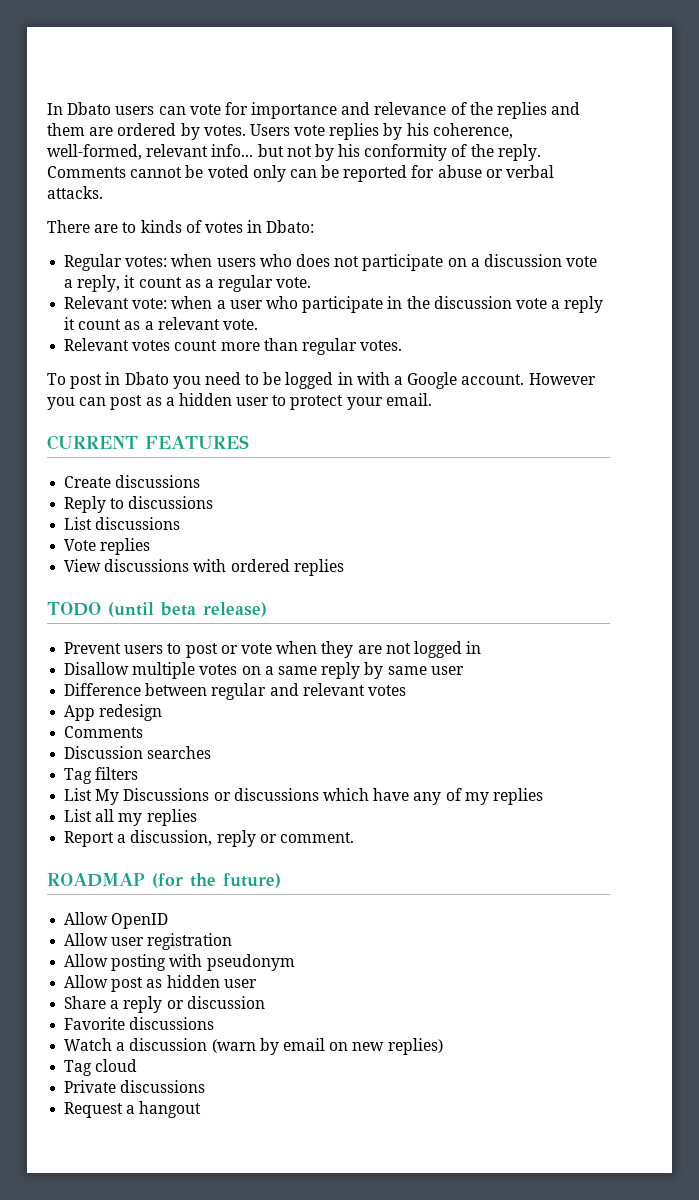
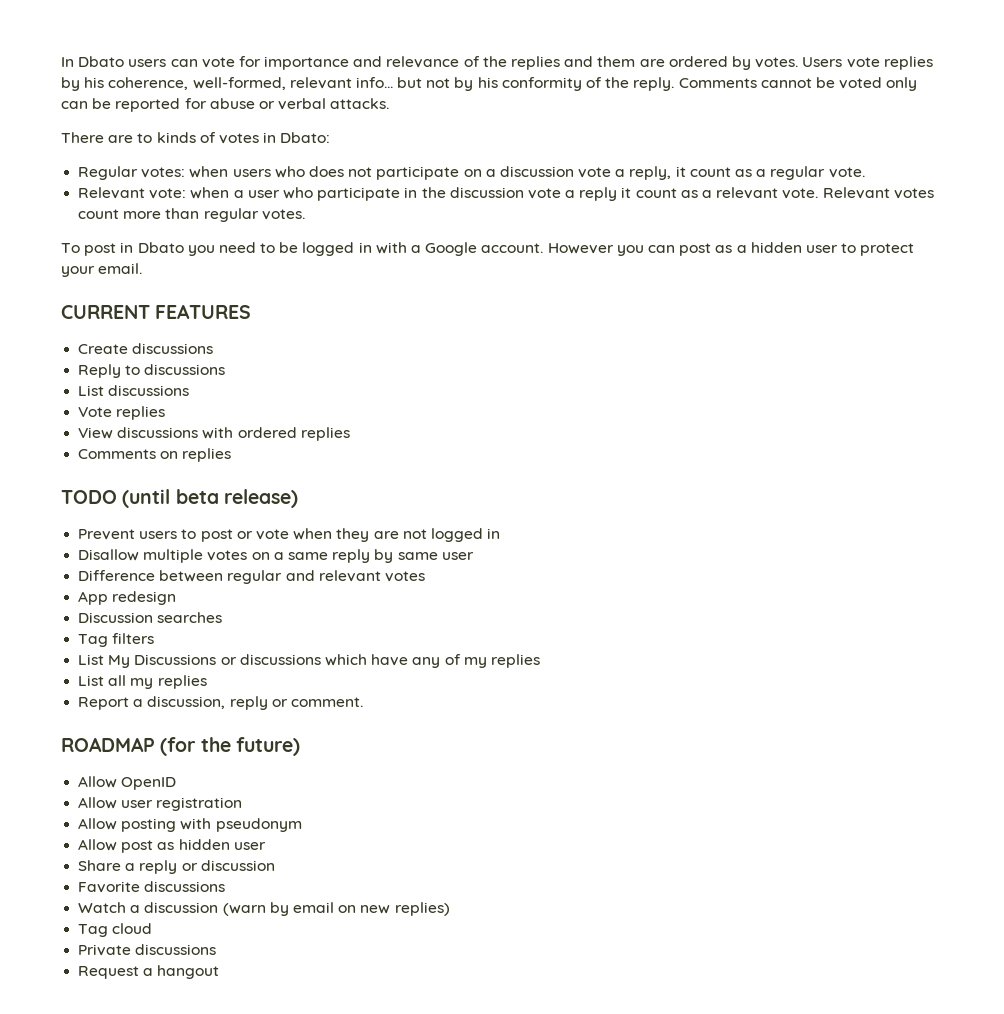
(258, 324) // -> (819, 193) none
(344, 567) none -> [78,448,232,462] // Comments on replies
[64,726,144,738] // Comments -> (177, 598) none

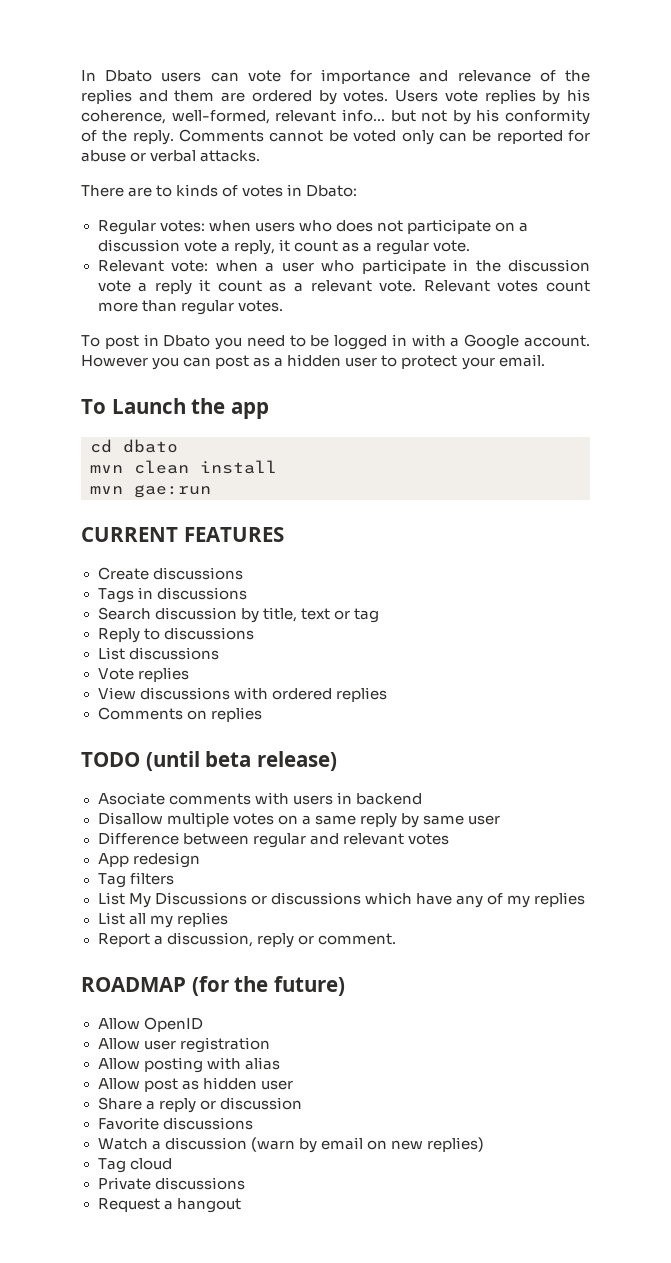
[61,304,252,319] [78,343,214,354] CURRENT FEATURES // Create discussions -> [81,398,269,419] [90,439,178,453] [90,460,277,474] [90,485,211,498] [81,527,284,542] [97,567,243,580] [97,587,247,603] [97,607,379,623] To Launch the app // cd dbato // mvn clean install // mvn gae:run // CURRENT FEATURES // Create discussions // Tags in discussions // Search discussion by title, text or tag
[78,528,501,542] Prevent users to post or vote when they are not logged in -> [97,792,422,805] Asociate comments with users in backend
[78,612,223,623] // Discussion searches -> (200, 860) none
[215,818,302,832] pseudonym -> [244,1057,280,1070] alias

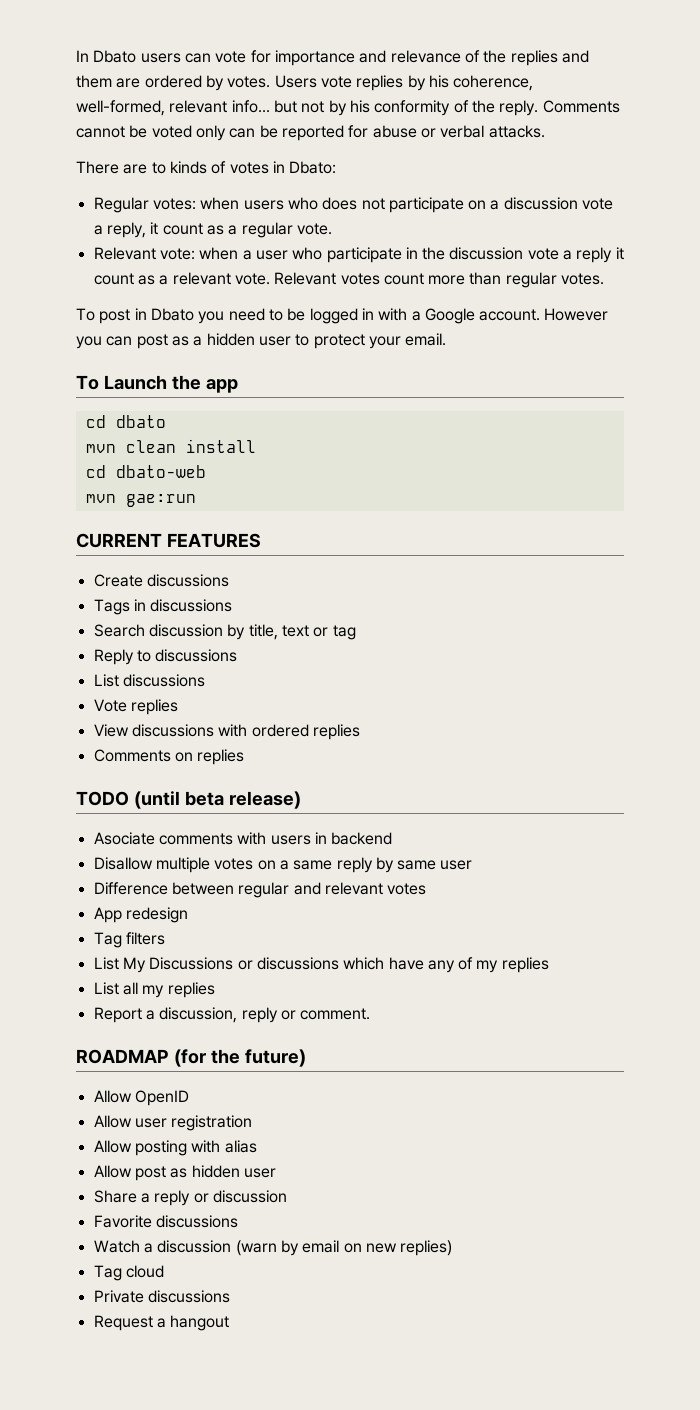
(277, 467) none -> [85,465,206,478] // cd dbato-web

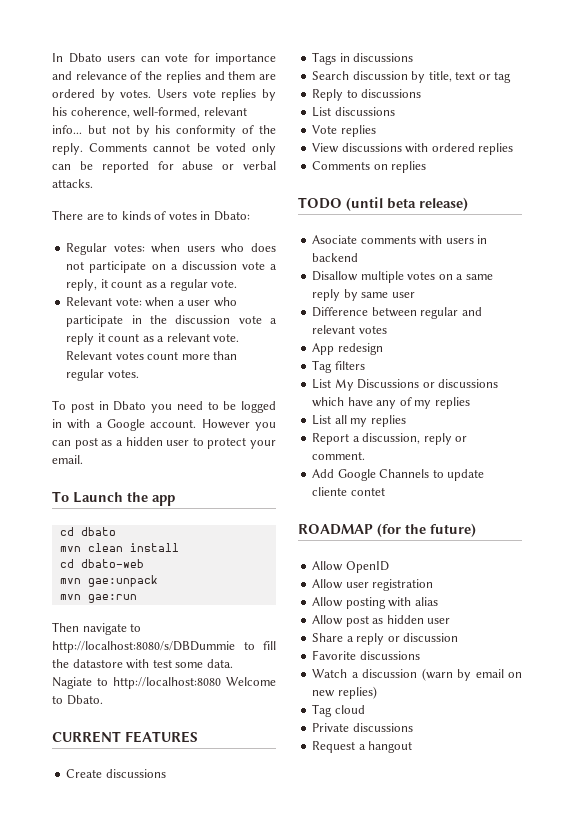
(206, 471) none -> [59,575,158,587] // mvn gae:unpack
(196, 500) none -> [52,622,142,635] [52,641,276,653] [52,659,233,669] [52,677,276,689] [52,695,103,705] // Then navigate to http://localhost:8080/s/DBDummie to fill the datastore with test some data. Nagiate to http://localhost:8080 Welcome to Dbato.
(371, 1014) none -> [312,469,485,481] [312,487,385,496] // Add Google Channels to update cliente contet

